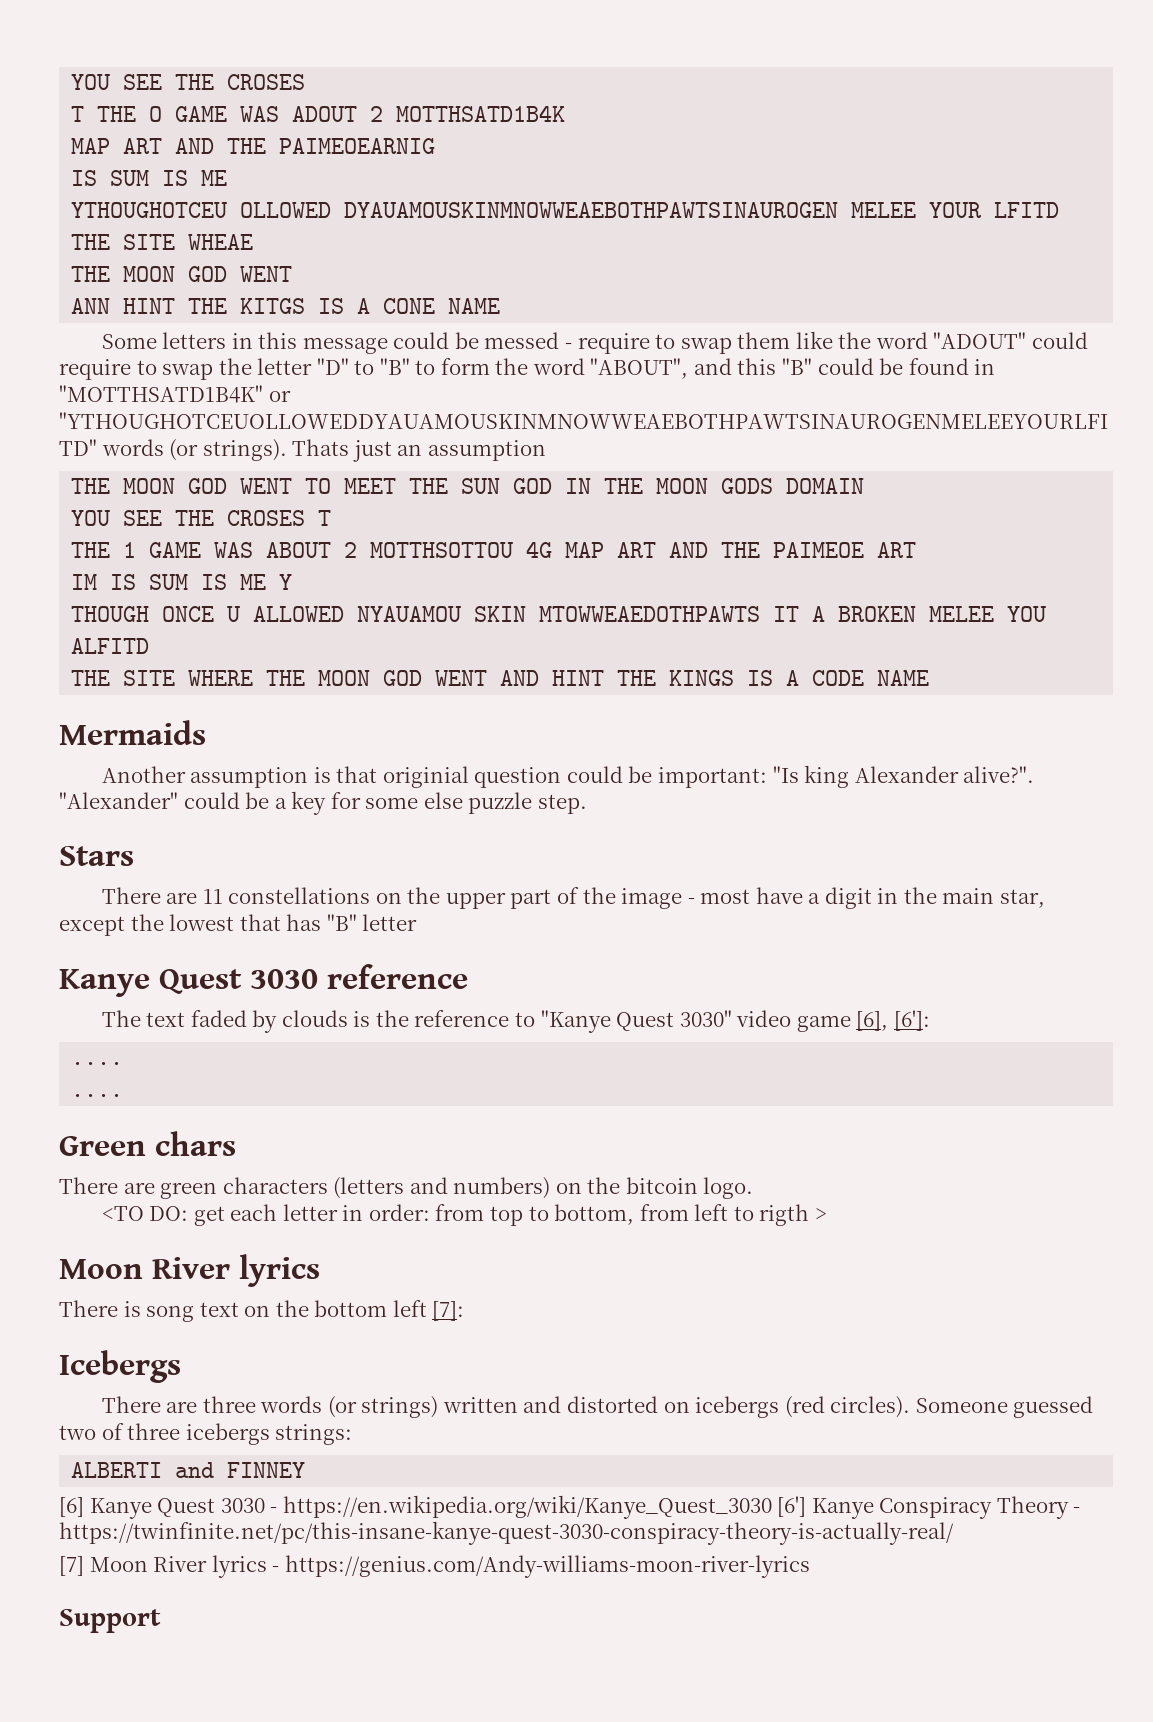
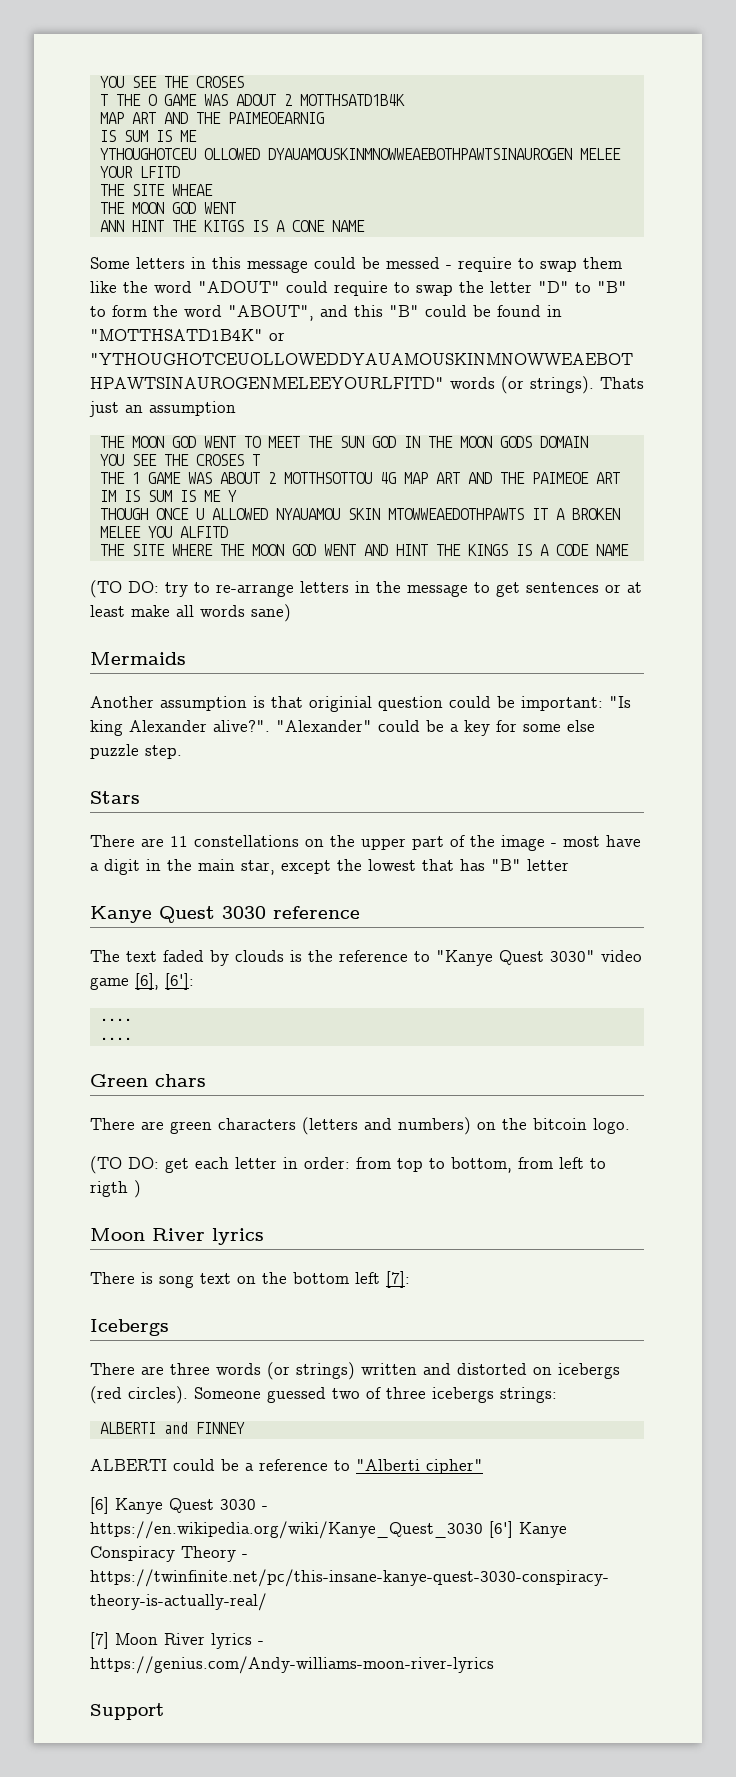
(930, 678) none -> [90,580,642,598] [90,604,291,622] // (TO DO: try to re-arrange letters in the message to get sentences or at least make all words sane)
[101,1206,144,1221] <TO -> [90,1156,122,1174] (TO
[814,1208,827,1221] > -> [134,1180,141,1198] )
(306, 1470) none -> [90,1459,483,1474] // ALBERTI could be a reference to "Alberti cipher"

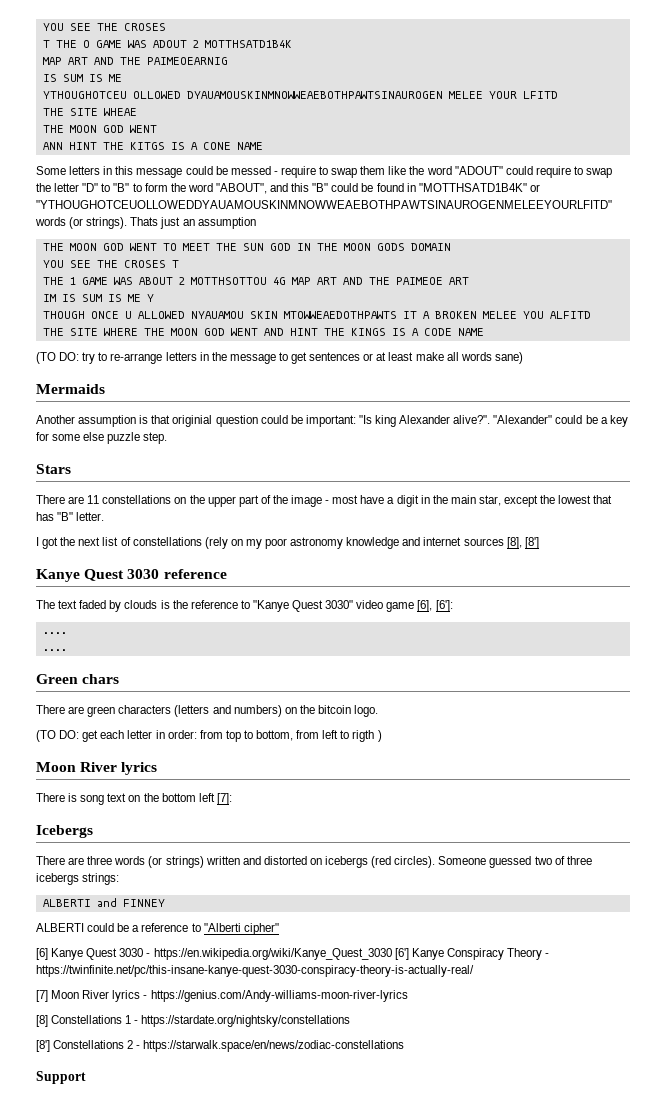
[527,859,569,871] letter -> [76,512,105,521] [36,537,539,549] letter. // I got the next list of constellations (rely on my poor astronomy knowledge and internet sources [8], [8']
(494, 1665) none -> [36,1015,351,1027] [36,1040,405,1052] // [8] Constellations 1 - https://stardate.org/nightsky/constellations // [8'] Constellations 2 - https://starwalk.space/en/news/zodiac-constellations

